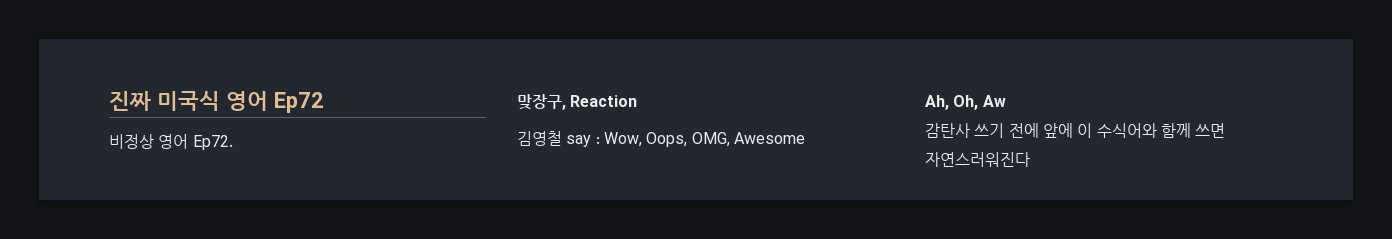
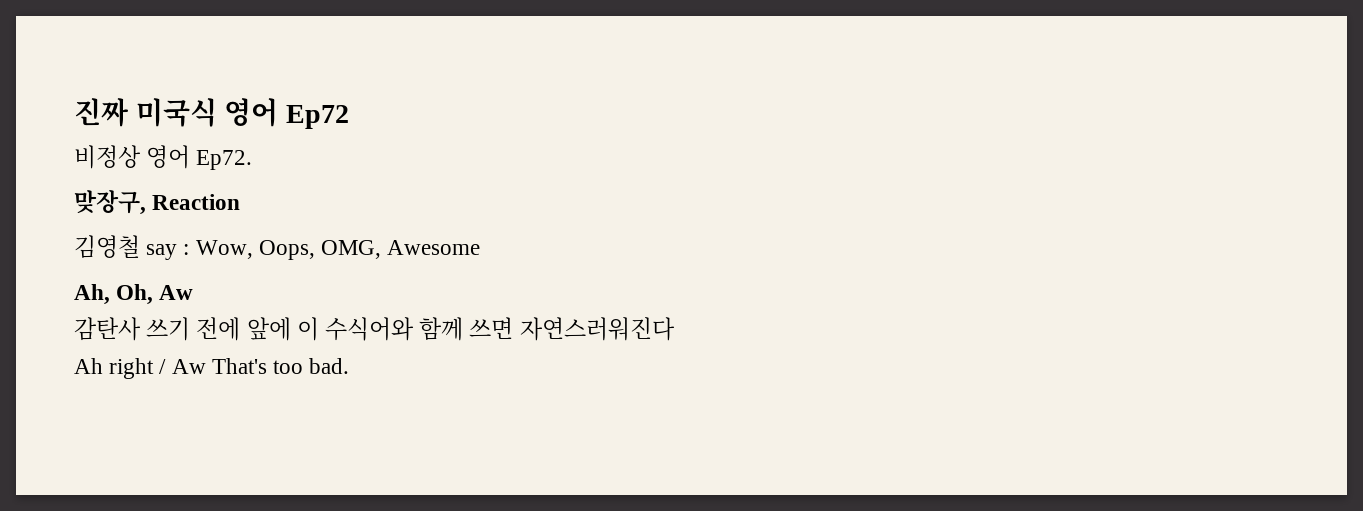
(1030, 159) none -> [74,358,350,379] // Ah right / Aw That's too bad.

